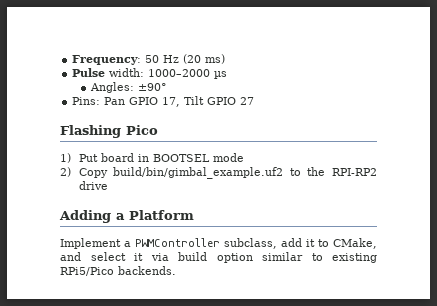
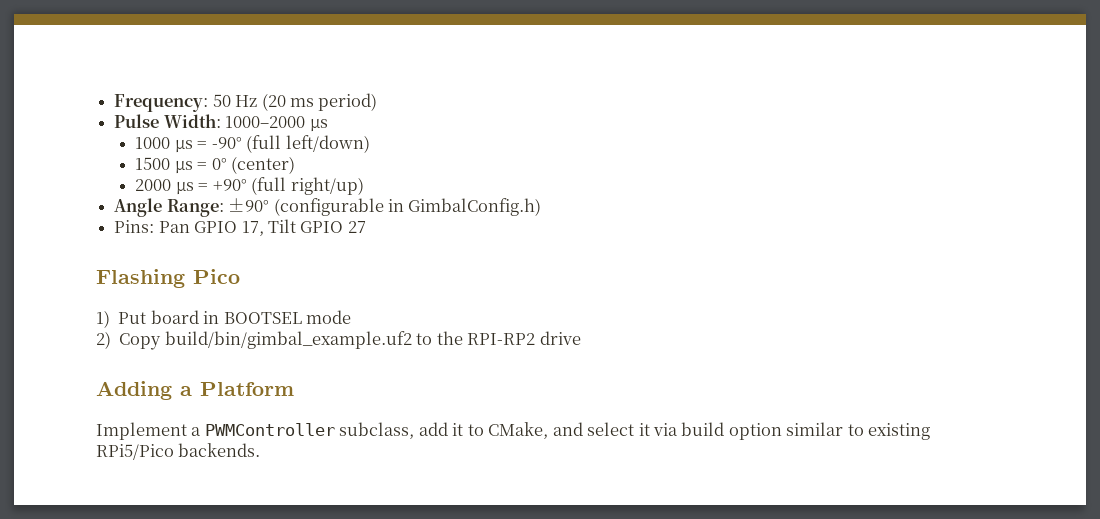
[205,54,226,64] ms) -> [289,93,378,111] ms period)
[109,68,145,77] width: -> [163,114,221,128] Width:
[89,82,167,93] Angles: ±90° -> [135,135,370,153] [135,156,296,174] [135,177,364,195] [114,198,542,217] 1000 µs = -90° (full left/down) // 1500 µs = 0° (center) // 2000 µs = +90° (full right/up) // Angle Range: ±90° (configurable in GimbalConfig.h)

